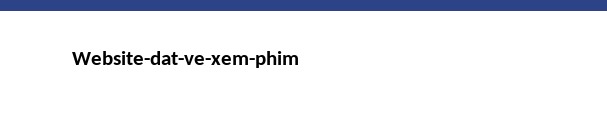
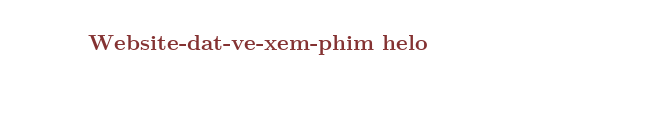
(299, 59) none -> [382,35,428,50] helo

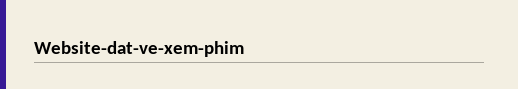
[382,35,428,50] helo -> (244, 49) none

